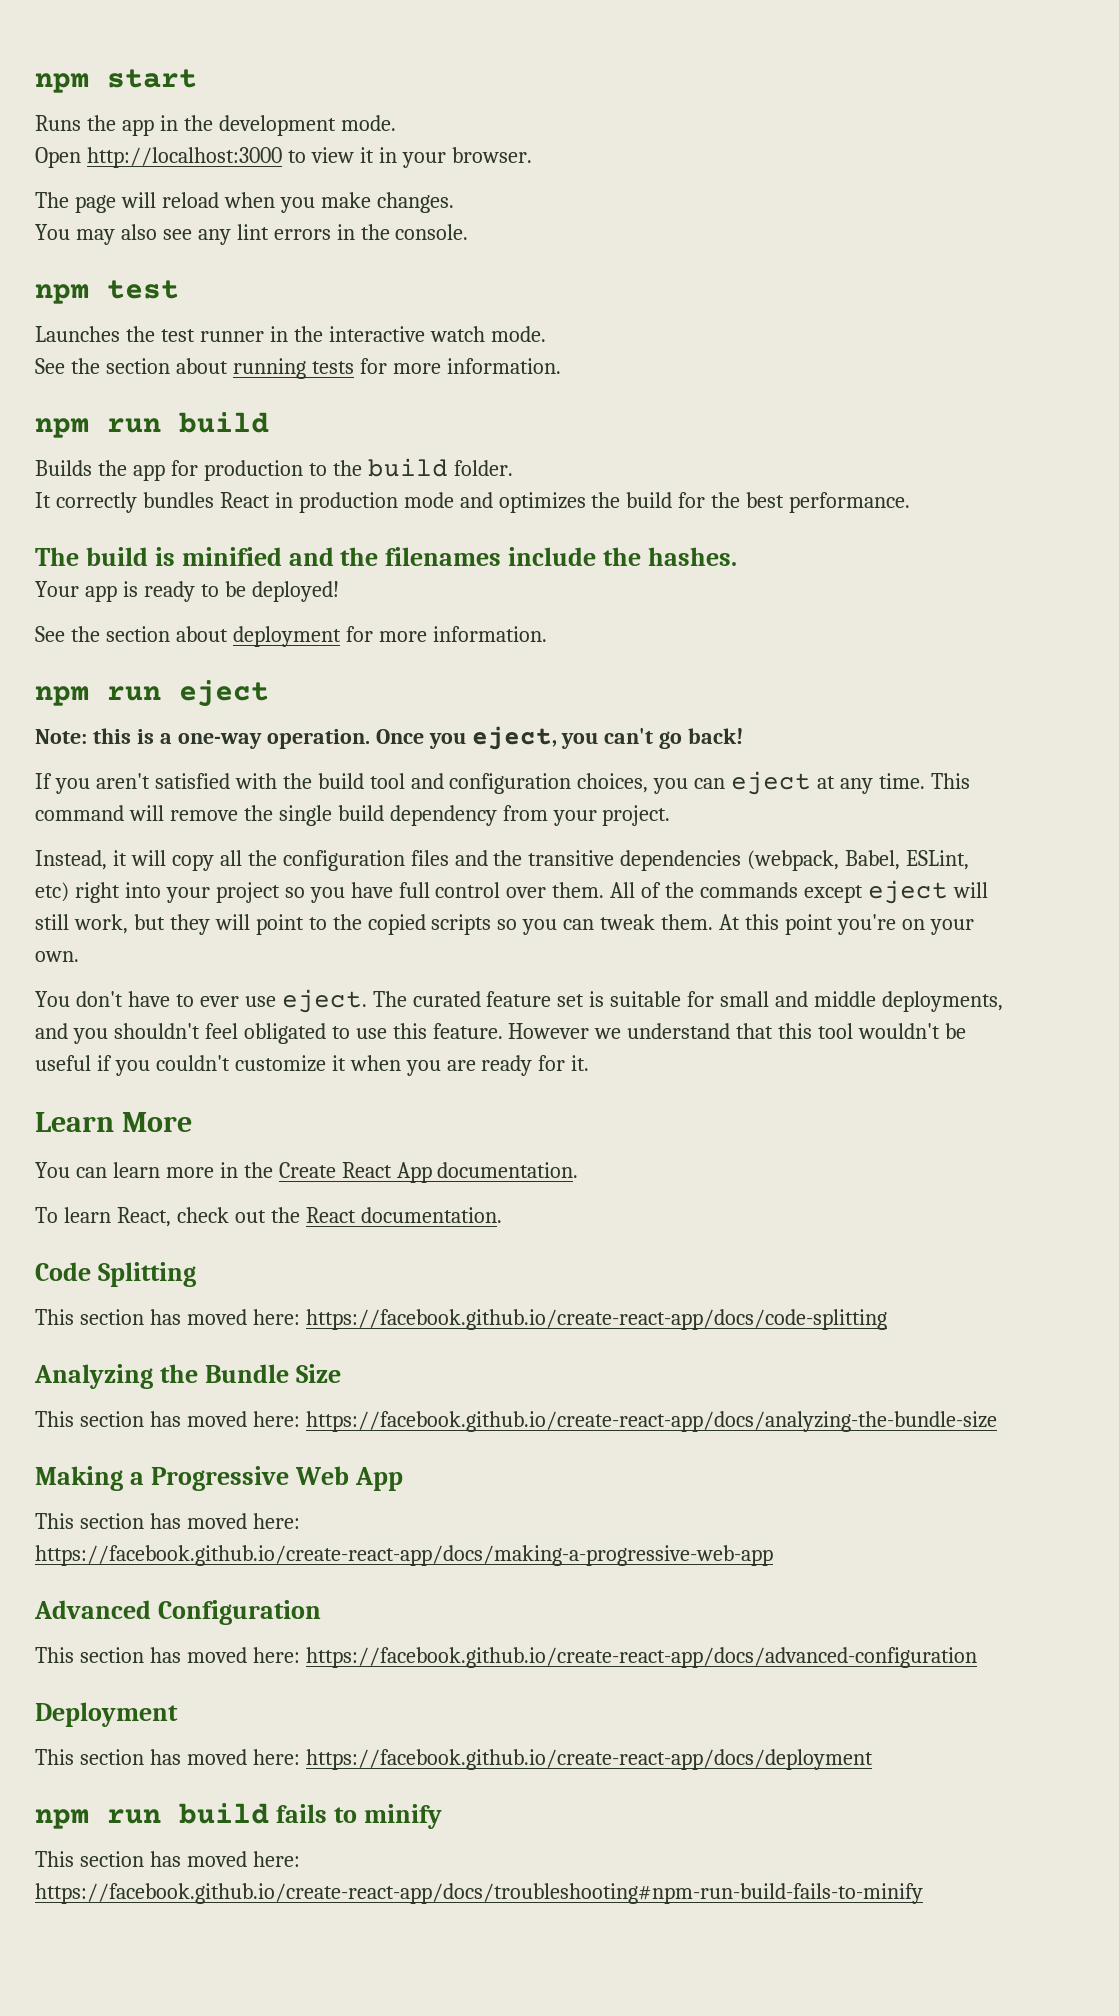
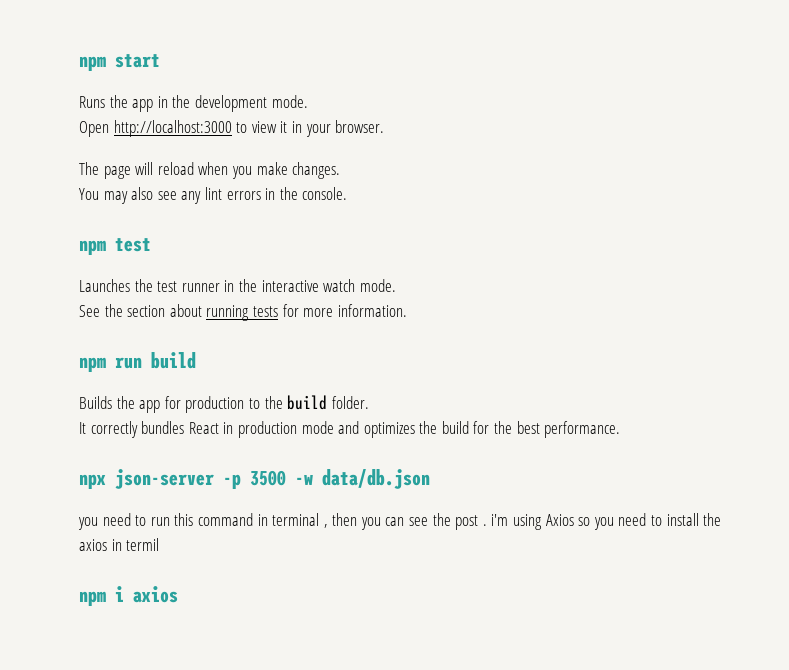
[35,547,737,566] [35,581,339,602] [35,626,547,647] [35,680,269,707] [35,726,744,750] [35,771,970,795] [35,805,671,826] [35,850,970,871] [35,880,988,904] [35,914,974,935] [35,951,79,962] [35,989,1003,1013] [35,1023,967,1044] [35,1055,590,1076] [35,1112,192,1132] [35,1162,579,1183] [35,1207,502,1227] [35,1262,196,1287] [35,1309,887,1330] [34,1364,341,1389] [35,1411,997,1432] [35,1466,403,1491] [35,1513,300,1529] [35,1545,773,1566] [34,1600,321,1625] [35,1647,977,1668] [35,1702,178,1727] [35,1749,873,1770] [35,1803,442,1829] [35,1851,300,1867] [35,1883,923,1904] The build is minified and the filenames include the hashes. // Your app is ready to be deployed! // See the section about deployment for more information. // npm run eject // Note: this is a one-way operation. Once you eject, you can't go back! // If you aren't satisfied with the build tool and configuration choices, you can eject at any time. This command will remove the single build dependency from your project. // Instead, it will copy all the configuration files and the transitive dependencies (webpack, Babel, ESLint, etc) right into your project so you have full control over them. All of the commands except eject will still work, but they will point to the copied scripts so you can tweak them. At this point you're on your own. // You don't have to ever use eject. The curated feature set is suitable for small and middle deployments, and you shouldn't feel obligated to use this feature. However we understand that this tool wouldn't be useful if you couldn't customize it when you are ready for it. // Learn More // You can learn more in the Create React App documentation. // To learn React, check out the React documentation. // Code Splitting // This section has moved here: https://facebook.github.io/create-react-app/docs/code-splitting // Analyzing the Bundle Size // This section has moved here: https://facebook.github.io/create-react-app/docs/analyzing-the-bundle-size // Making a Progressive Web App // This section has moved here: https://facebook.github.io/create-react-app/docs/making-a-progressive-web-app // Advanced Configuration // This section has moved here: https://facebook.github.io/create-react-app/docs/advanced-configuration // Deployment // This section has moved here: https://facebook.github.io/create-react-app/docs/deployment // npm run build fails to minify // This section has moved here: https://facebook.github.io/create-react-app/docs/troubleshooting#npm-run-build-fails-to-minify -> [79,469,430,489] [78,513,722,530] [79,538,160,551] [79,586,178,606] npx json-server -p 3500 -w data/db.json // you need to run this command in terminal , then you can see the post . i'm using Axios so you need to install the axios in termil // npm i axios

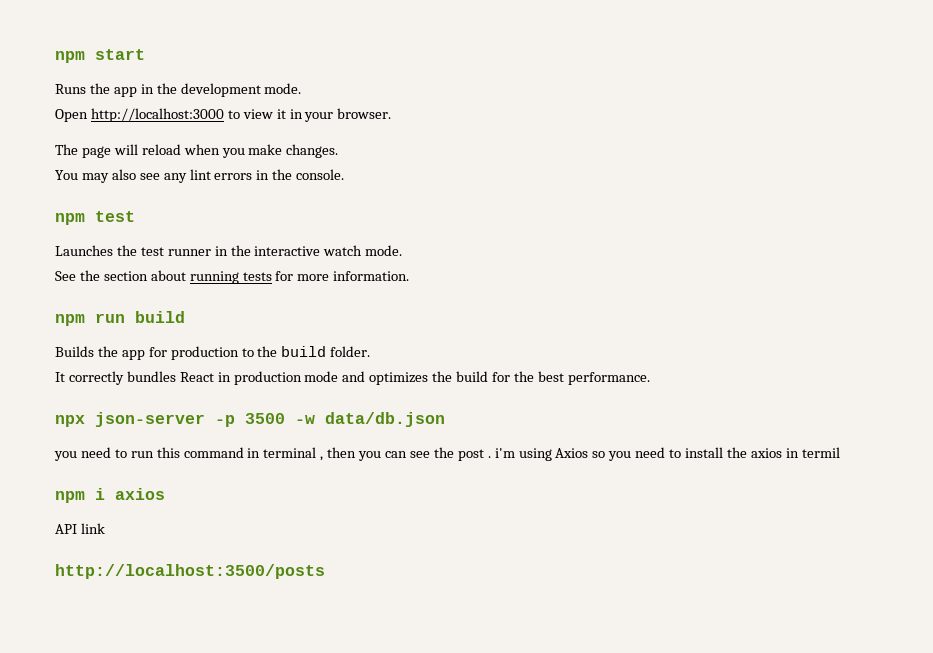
(178, 594) none -> [55,523,105,534] [55,564,325,579] // API link // http://localhost:3500/posts

